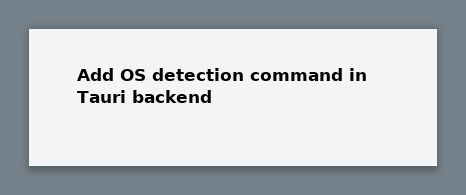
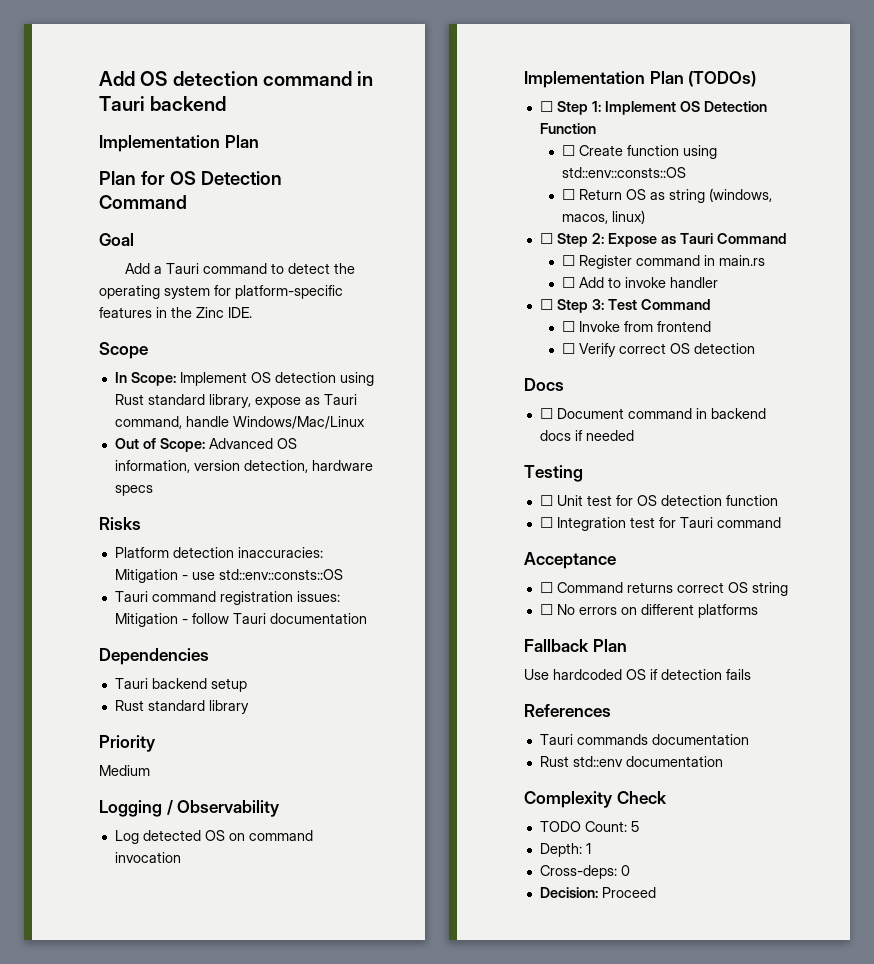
(212, 96) none -> [99,135,259,152] [99,171,282,185] [99,195,187,209] [99,233,134,246] [125,263,356,274] [99,285,343,299] [99,307,252,318] [99,342,148,359] [114,372,374,386] [114,394,357,408] [114,416,365,429] [114,438,297,452] [114,460,373,473] [114,485,153,496] [99,517,141,530] [114,547,323,558] [114,569,343,583] [114,591,340,605] [114,613,367,627] [99,648,209,665] [114,678,247,692] [114,700,249,714] [99,735,156,752] [99,765,150,776] [99,800,281,817] [114,830,313,844] [114,852,181,863] [524,71,757,88] [539,101,767,115] [539,123,596,134] [561,145,717,159] [561,167,686,178] [561,188,772,203] [561,210,645,224] [539,233,787,247] [561,255,765,269] [561,277,718,288] [539,299,711,313] [561,321,711,332] [561,343,755,357] [524,378,564,391] [539,408,766,419] [539,430,634,441] [524,465,583,482] [539,495,778,506] [539,517,781,531] [524,552,616,569] [539,582,788,596] [539,604,758,618] [524,639,627,652] [524,669,751,680] [524,704,611,717] [539,734,749,745] [539,756,723,767] [524,791,667,808] [539,821,639,832] [539,843,591,857] [539,865,630,879] [539,887,656,898] // Implementation Plan // Plan for OS Detection Command // Goal // Add a Tauri command to detect the operating system for platform-specific features in the Zinc IDE. // Scope // In Scope: Implement OS detection using Rust standard library, expose as Tauri command, handle Windows/Mac/Linux // Out of Scope: Advanced OS information, version detection, hardware specs // Risks // Platform detection inaccuracies: Mitigation - use std::env::consts::OS // Tauri command registration issues: Mitigation - follow Tauri documentation // Dependencies // Tauri backend setup // Rust standard library // Priority // Medium // Logging / Observability // Log detected OS on command invocation // Implementation Plan (TODOs) // ☐ Step 1: Implement OS Detection Function // ☐ Create function using std::env::consts::OS // ☐ Return OS as string (windows, macos, linux) // ☐ Step 2: Expose as Tauri Command // ☐ Register command in main.rs // ☐ Add to invoke handler // ☐ Step 3: Test Command // ☐ Invoke from frontend // ☐ Verify correct OS detection // Docs // ☐ Document command in backend docs if needed // Testing // ☐ Unit test for OS detection function // ☐ Integration test for Tauri command // Acceptance // ☐ Command returns correct OS string // ☐ No errors on different platforms // Fallback Plan // Use hardcoded OS if detection fails // References // Tauri commands documentation // Rust std::env documentation // Complexity Check // TODO Count: 5 // Depth: 1 // Cross-deps: 0 // Decision: Proceed

